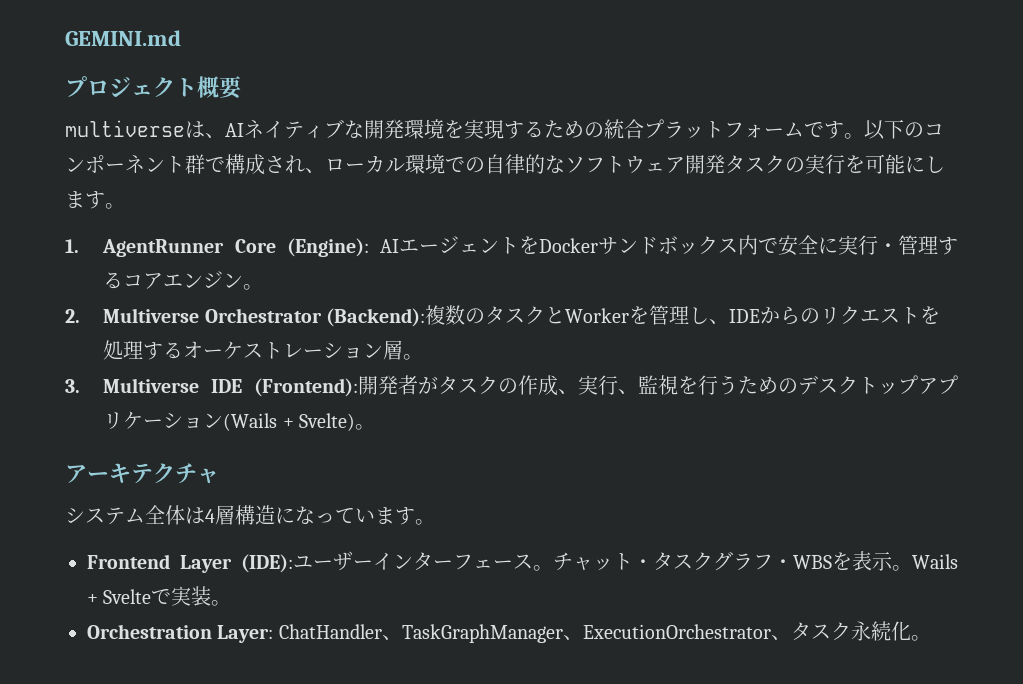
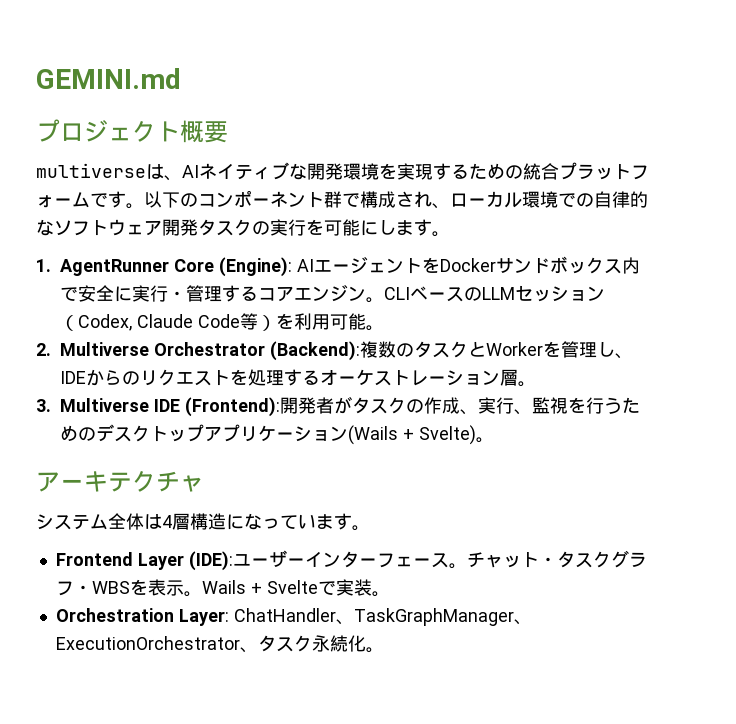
(264, 287) none -> [384,285,605,302] [60,313,384,331] CLIベースのLLMセッション（Codex, Claude Code等）を利用可能。

